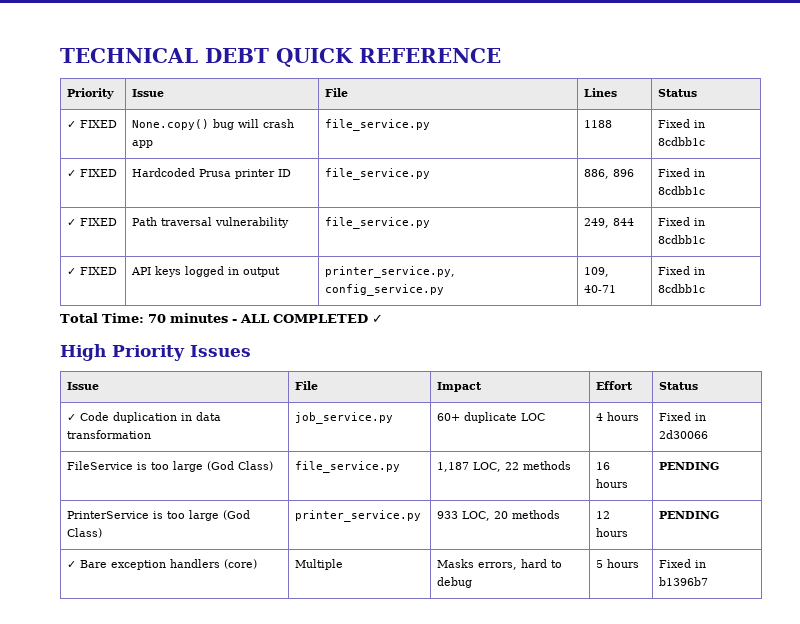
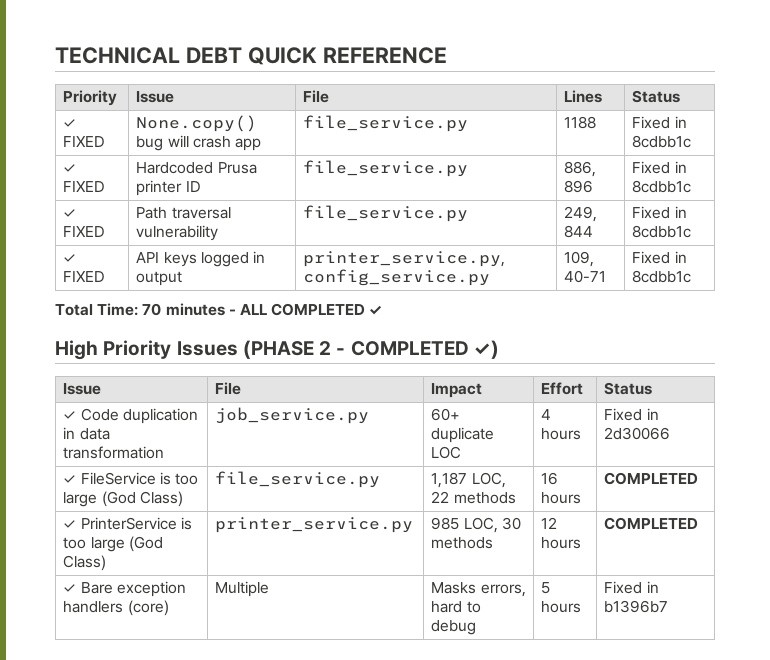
(251, 351) none -> [242,340,499,359] (PHASE 2 - COMPLETED ✓)
(709, 434) none -> [63,475,77,484] ✓
[659,462,720,470] PENDING // -> [604,472,699,485] [63,520,77,529] COMPLETED // ✓
[437,511,509,521] 933 LOC, 20 -> [431,517,521,533] 985 LOC, 30
[659,511,720,519] PENDING -> [604,517,699,530] COMPLETED

